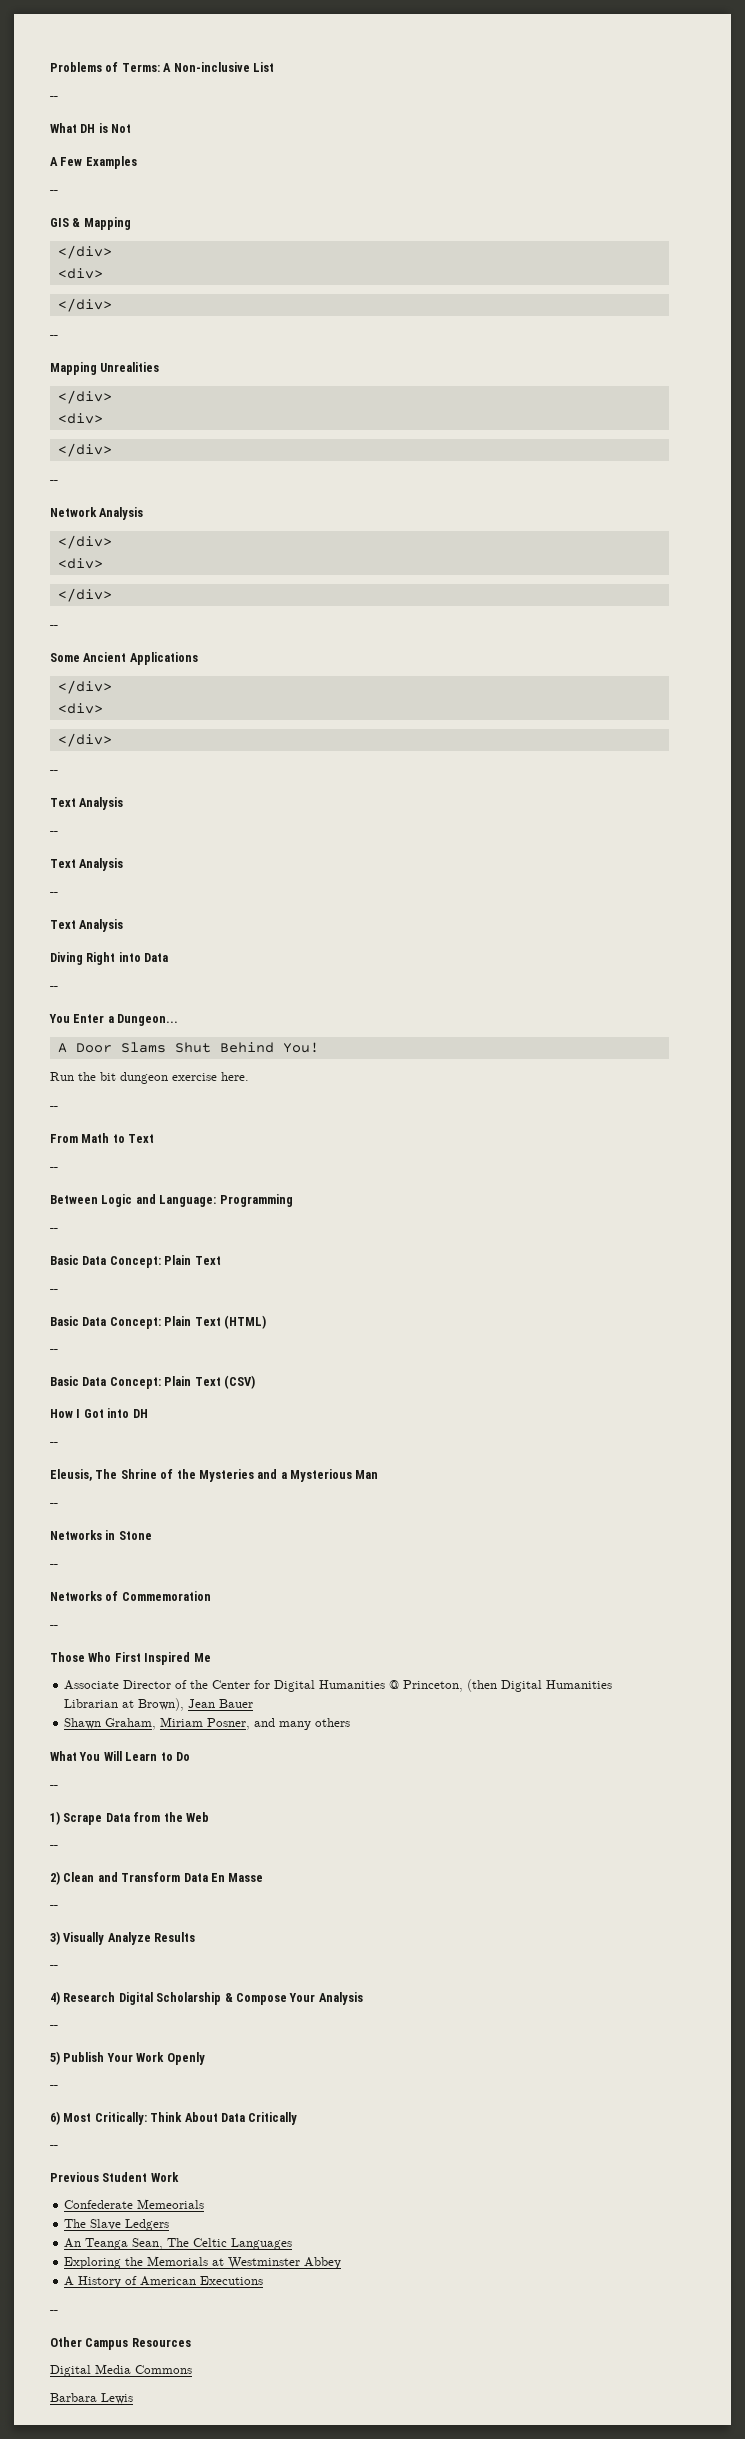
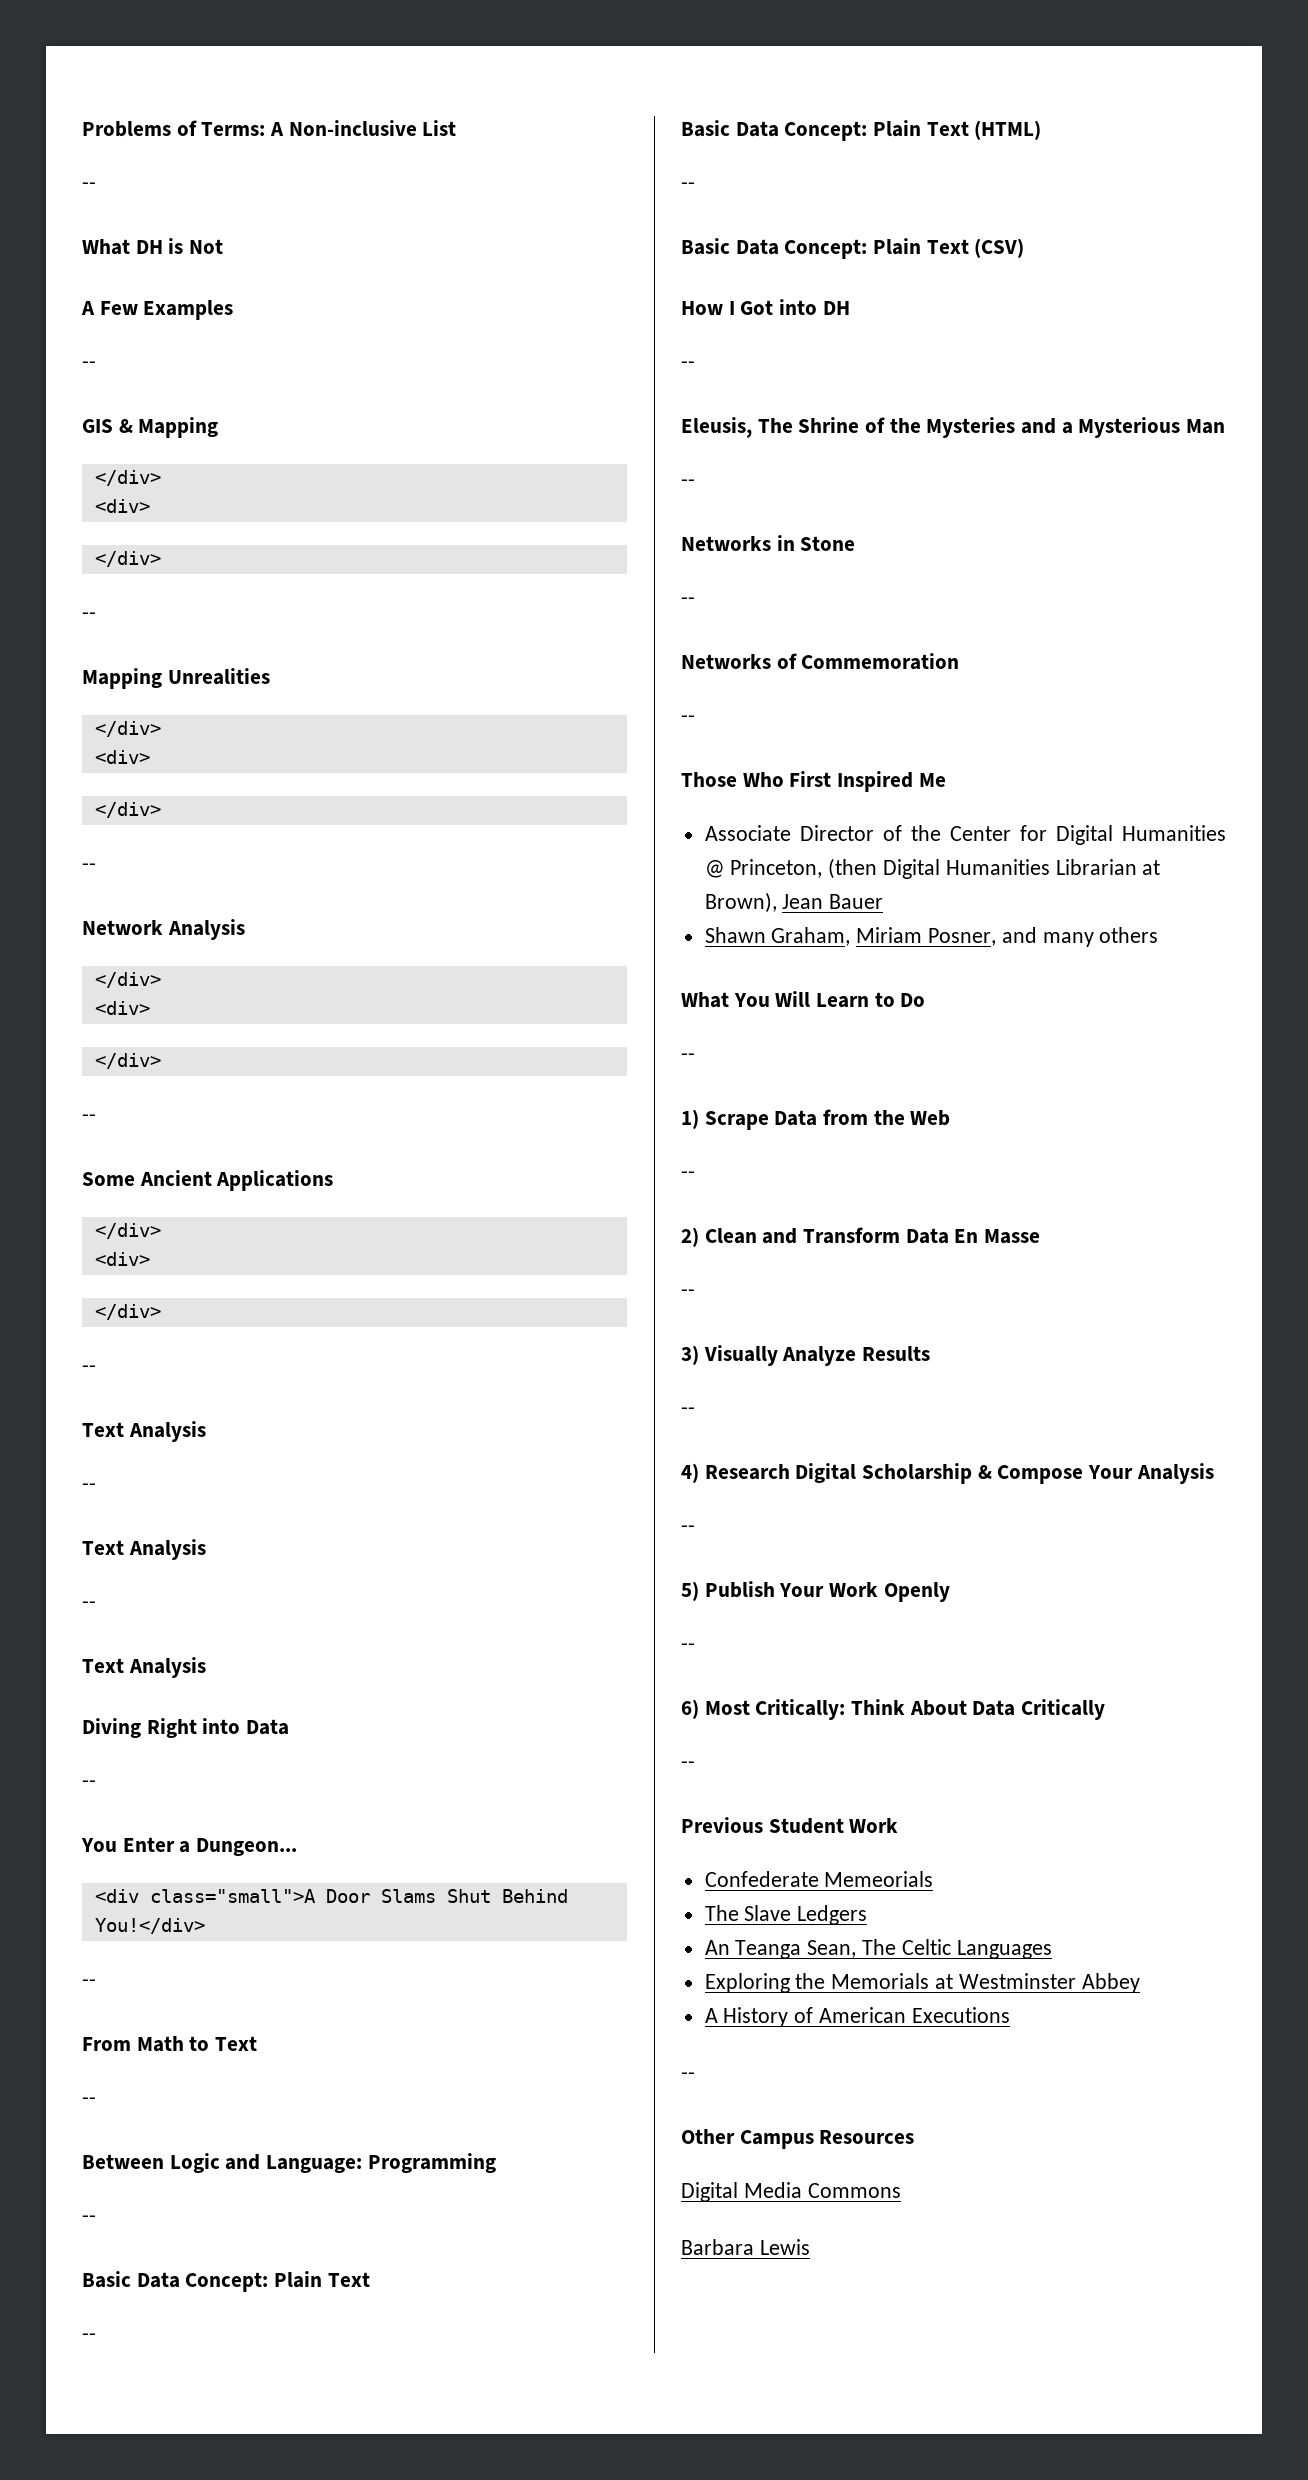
[57,1043,67,1053] A -> [94,1889,316,1903] <div class="small">A
[282,1042,319,1053] [50,1072,249,1084] You! // Run the bit dungeon exercise here. -> [94,1918,205,1934] You!</div>

